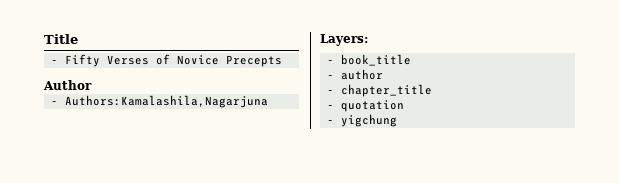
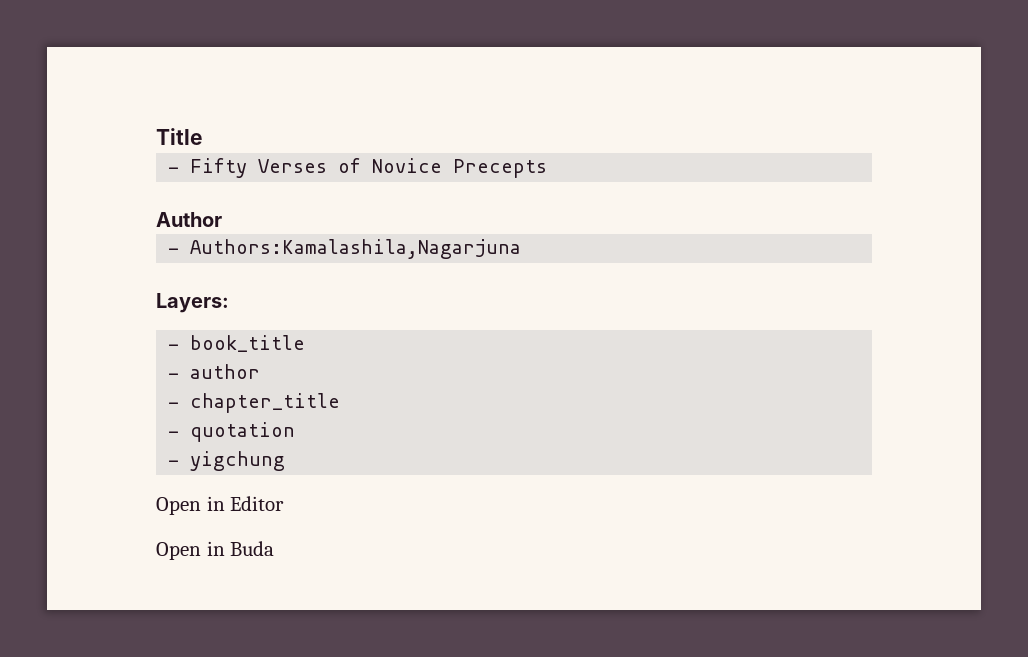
(397, 120) none -> [156,496,285,515] [156,541,275,560] // Open in Editor // Open in Buda

